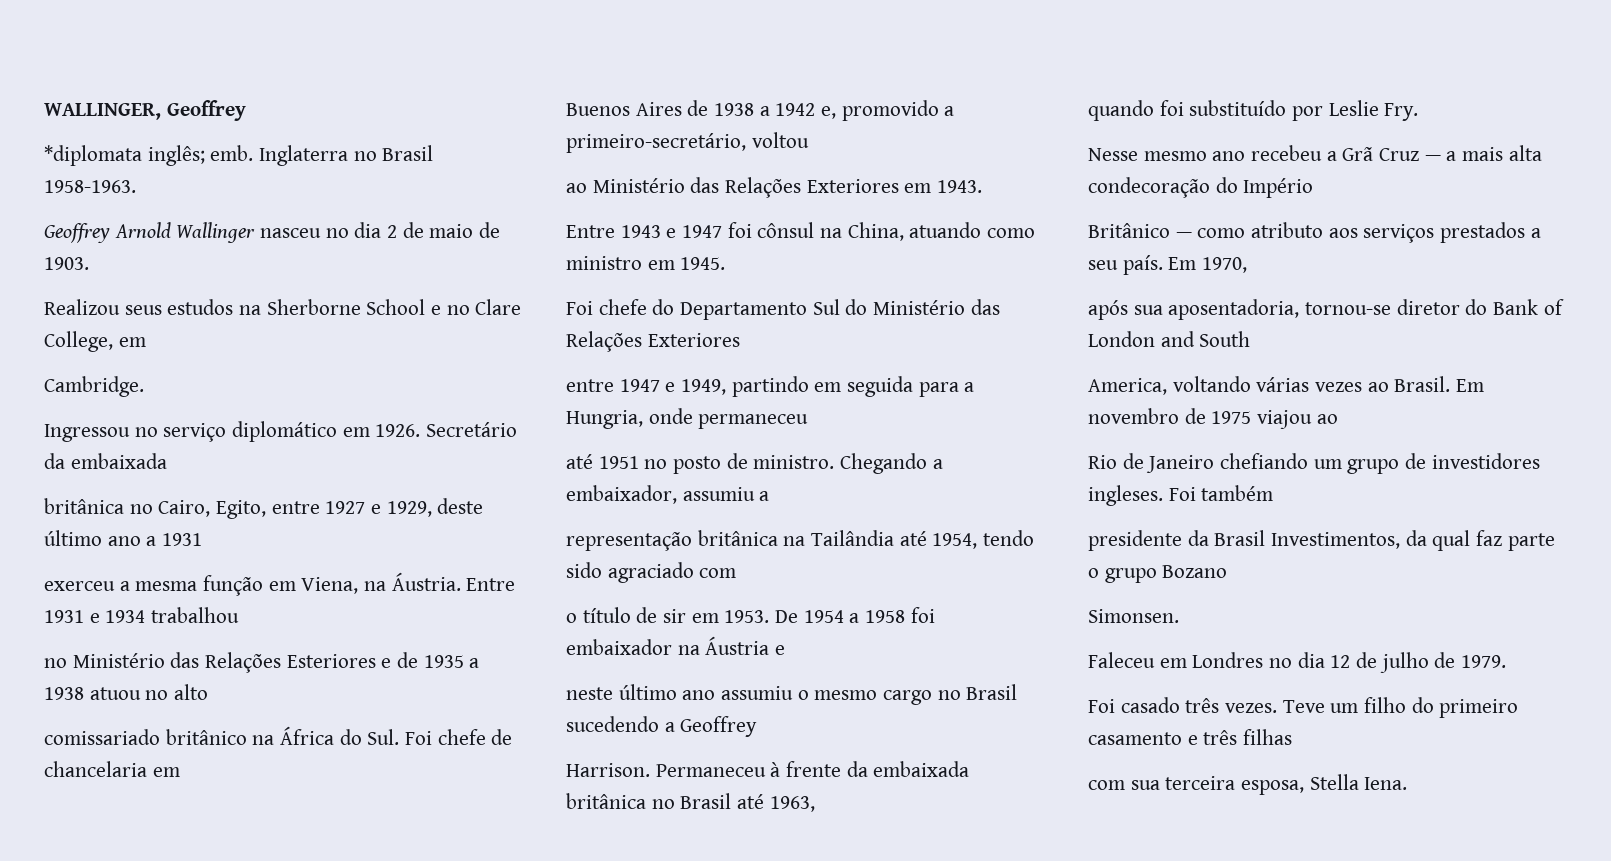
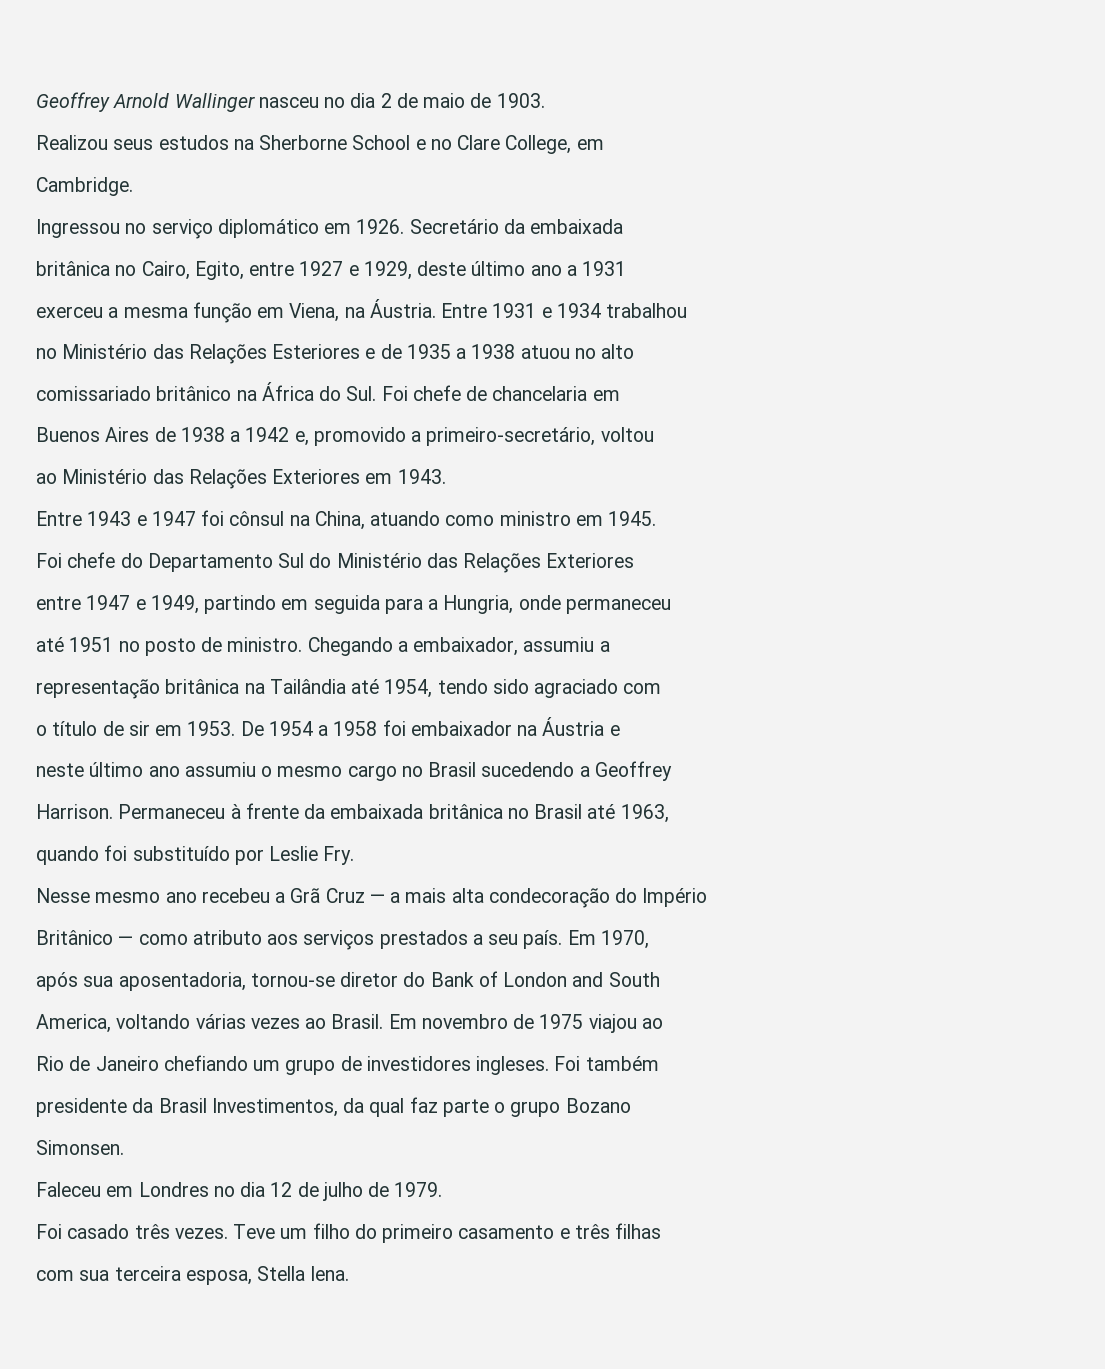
[44,100,246,121] [44,145,434,166] [44,180,136,193] WALLINGER, Geoffrey // *diplomata inglês; emb. Inglaterra no Brasil 1958-1963. // -> (36, 102) none

